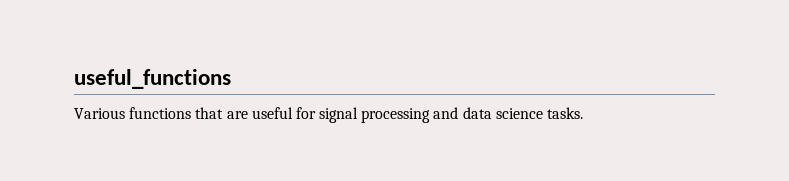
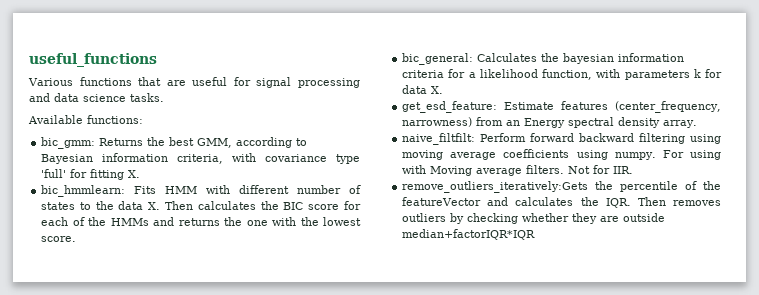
(584, 113) none -> [28,115,143,124] [41,137,308,149] [41,153,360,164] [41,169,141,180] [41,185,361,197] [41,201,361,210] [41,217,361,226] [41,236,77,242] [402,53,685,65] [402,69,722,80] [402,85,444,94] [402,101,722,113] [402,117,698,128] [402,133,721,145] [402,149,721,160] [402,165,634,176] [402,181,721,193] [402,197,721,208] [402,213,666,224] [402,229,536,240] // Available functions: // bic_gmm: Returns the best GMM, according to Bayesian information criteria, with covariance type 'full' for fitting X. // bic_hmmlearn: Fits HMM with different number of states to the data X. Then calculates the BIC score for each of the HMMs and returns the one with the lowest score. // bic_general: Calculates the bayesian information criteria for a likelihood function, with parameters k for data X. // get_esd_feature: Estimate features (center_frequency, narrowness) from an Energy spectral density array. // naive_filtfilt: Perform forward backward filtering using moving average coefficients using numpy. For using with Moving average filters. Not for IIR. // remove_outliers_iteratively:Gets the percentile of the featureVector and calculates the IQR. Then removes outliers by checking whether they are outside median+factorIQR*IQR

